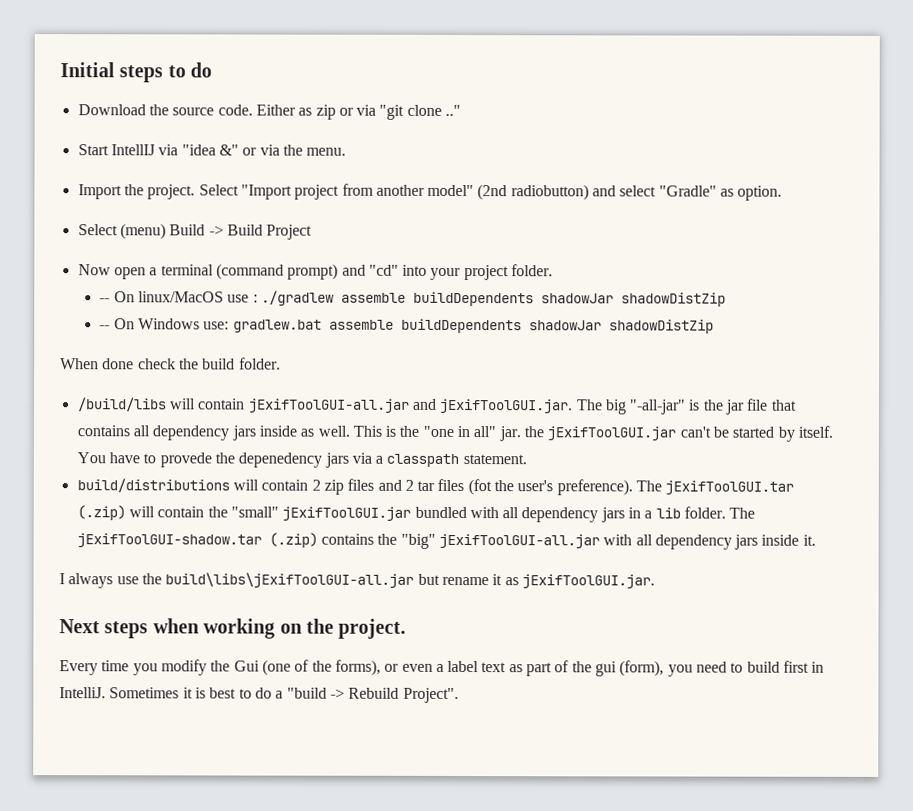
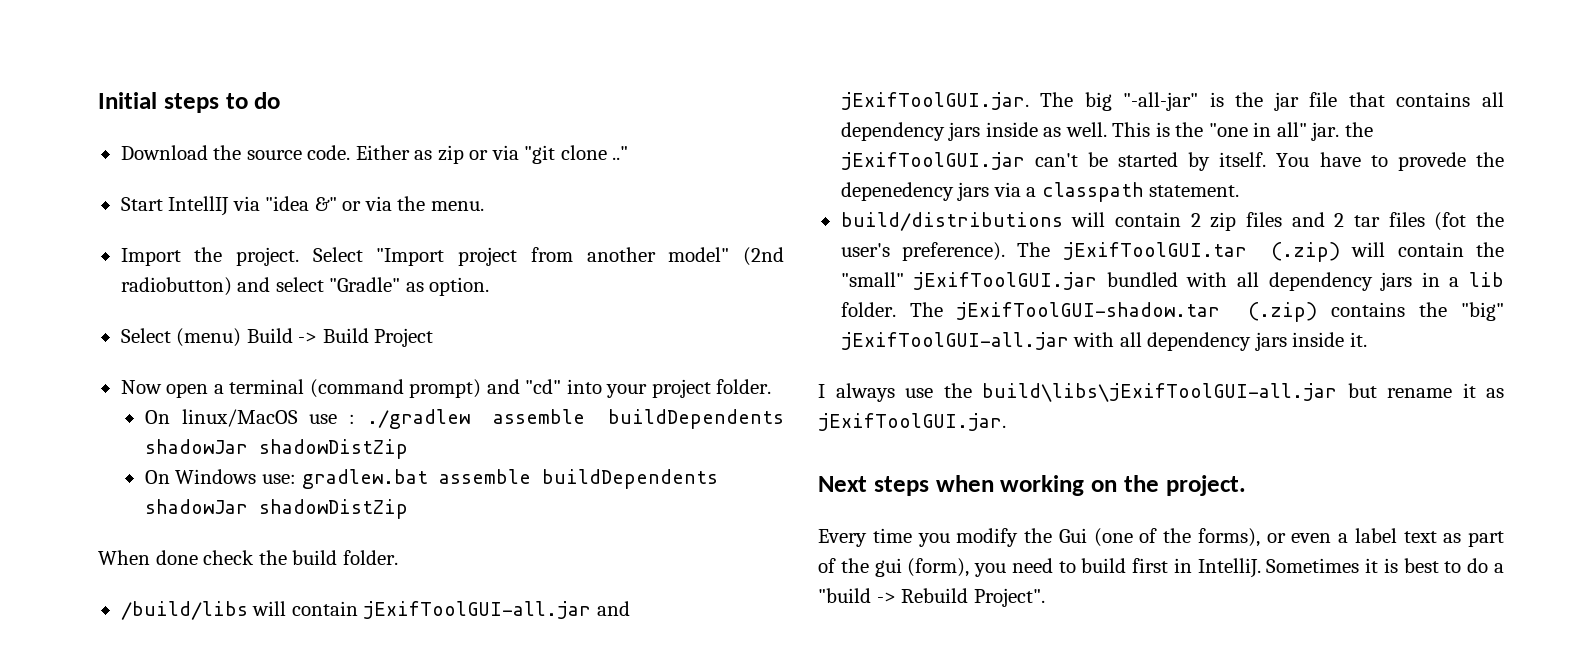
[99,298,111,303] -- -> (772, 386) none
[99,325,111,330] -- -> (408, 449) none

